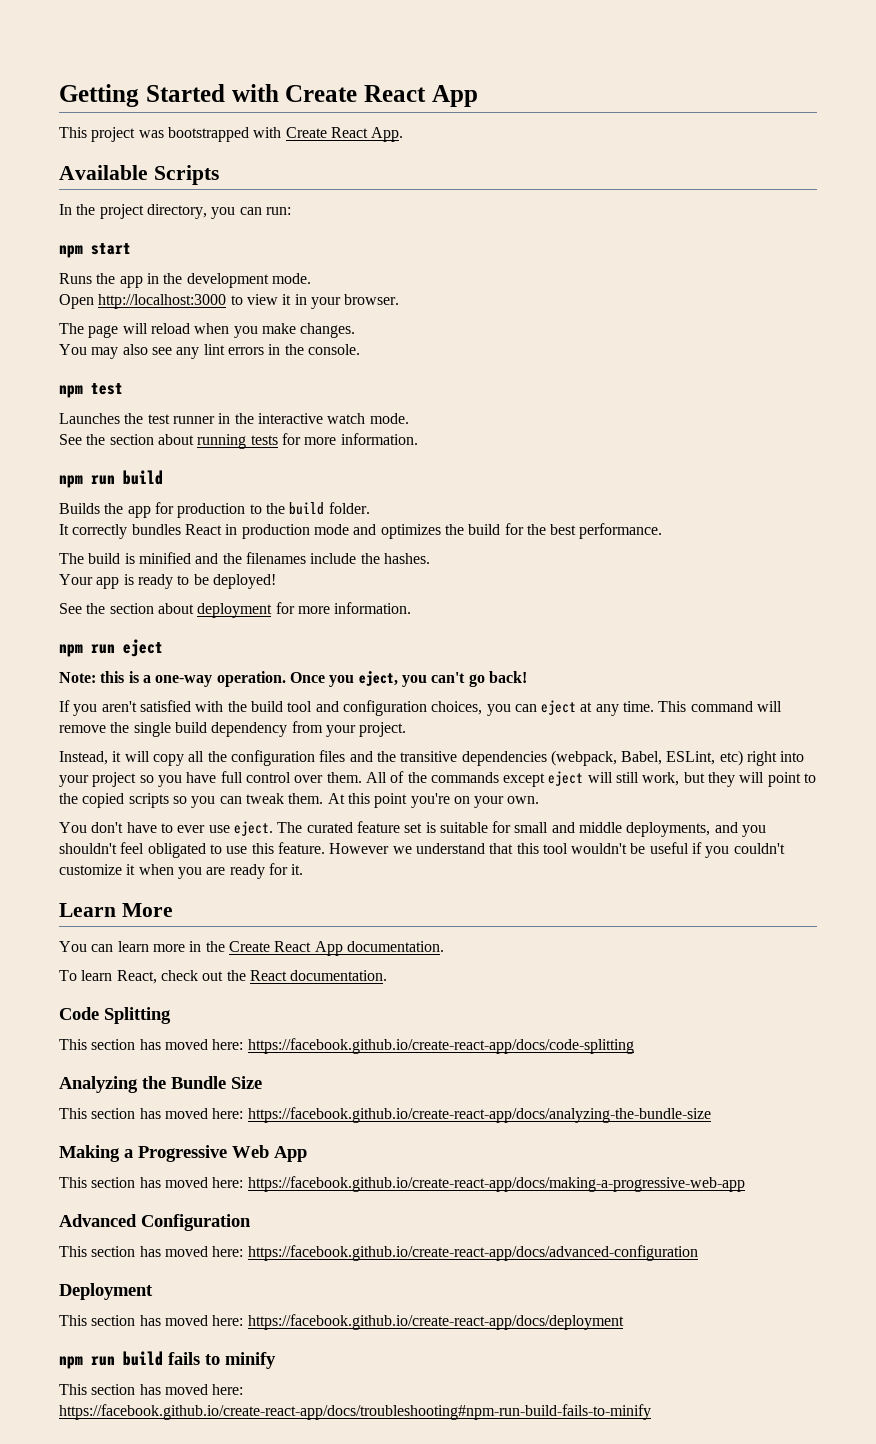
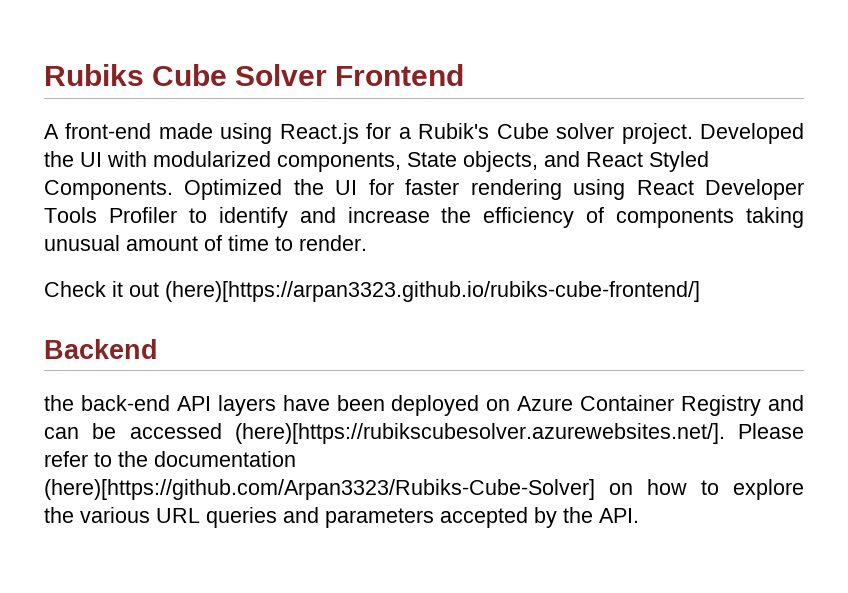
[59,84,478,107] [59,127,404,142] [59,165,219,185] [59,204,291,219] [59,243,131,258] [59,273,311,288] [59,294,400,309] [59,323,356,338] [59,344,360,359] [59,383,123,398] [59,413,409,424] [59,433,418,449] [59,470,163,488] [59,502,370,518] [59,523,663,539] [59,552,430,564] [59,574,276,589] [59,602,412,618] [59,639,163,657] [59,671,527,687] [59,700,783,716] [59,721,407,737] [59,750,805,766] [59,771,817,787] [59,793,540,808] [59,821,767,837] [59,842,785,858] [59,863,304,879] [59,903,173,917] [59,941,444,956] [59,970,388,984] [59,1007,171,1024] [59,1038,634,1054] [59,1076,262,1093] [59,1107,711,1123] [59,1145,307,1162] [59,1176,745,1192] [59,1214,251,1231] [59,1245,698,1261] [59,1283,153,1300] [59,1314,624,1330] [59,1351,276,1369] [59,1384,244,1395] [59,1404,651,1420] Getting Started with Create React App // This project was bootstrapped with Create React App. // Available Scripts // In the project directory, you can run: // npm start // Runs the app in the development mode. // Open http://localhost:3000 to view it in your browser. // The page will reload when you make changes. // You may also see any lint errors in the console. // npm test // Launches the test runner in the interactive watch mode. // See the section about running tests for more information. // npm run build // Builds the app for production to the build folder. // It correctly bundles React in production mode and optimizes the build for the best performance. // The build is minified and the filenames include the hashes. // Your app is ready to be deployed! // See the section about deployment for more information. // npm run eject // Note: this is a one-way operation. Once you eject, you can't go back! // If you aren't satisfied with the build tool and configuration choices, you can eject at any time. This command will remove the single build dependency from your project. // Instead, it will copy all the configuration files and the transitive dependencies (webpack, Babel, ESLint, etc) right into your project so you have full control over them. All of the commands except eject will still work, but they will point to the copied scripts so you can tweak them. At this point you're on your own. // You don't have to ever use eject. The curated feature set is suitable for small and middle deployments, and you shouldn't feel obligated to use this feature. However we understand that this tool wouldn't be useful if you couldn't customize it when you are ready for it. // Learn More // You can learn more in the Create React App documentation. // To learn React, check out the React documentation. // Code Splitting // This section has moved here: https://facebook.github.io/create-react-app/docs/code-splitting // Analyzing the Bundle Size // This section has moved here: https://facebook.github.io/create-react-app/docs/analyzing-the-bundle-size // Making a Progressive Web App // This section has moved here: https://facebook.github.io/create-react-app/docs/making-a-progressive-web-app // Advanced Configuration // This section has moved here: https://facebook.github.io/create-react-app/docs/advanced-configuration // Deployment // This section has moved here: https://facebook.github.io/create-react-app/docs/deployment // npm run build fails to minify // This section has moved here: https://facebook.github.io/create-react-app/docs/troubleshooting#npm-run-build-fails-to-minify -> [44,64,465,86] [44,123,805,144] [44,151,709,172] [44,179,805,200] [44,207,804,228] [44,235,367,251] [44,281,700,302] [44,339,158,359] [44,395,804,416] [44,423,804,444] [44,451,296,467] [44,479,804,500] [44,507,639,528] Rubiks Cube Solver Frontend // A front-end made using React.js for a Rubik's Cube solver project. Developed the UI with modularized components, State objects, and React Styled Components. Optimized the UI for faster rendering using React Developer Tools Profiler to identify and increase the efficiency of components taking unusual amount of time to render. // Check it out (here)[https://arpan3323.github.io/rubiks-cube-frontend/] // Backend // the back-end API layers have been deployed on Azure Container Registry and can be accessed (here)[https://rubikscubesolver.azurewebsites.net/]. Please refer to the documentation (here)[https://github.com/Arpan3323/Rubiks-Cube-Solver] on how to explore the various URL queries and parameters accepted by the API.

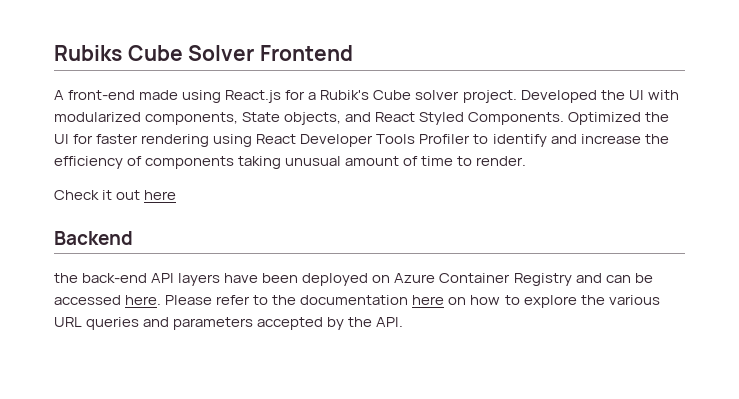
[165,281,700,302] (here)[https://arpan3323.github.io/rubiks-cube-frontend/] -> [144,190,177,200] here
[234,423,725,444] (here)[https://rubikscubesolver.azurewebsites.net/]. -> [125,295,162,305] here.
[44,479,595,500] (here)[https://github.com/Arpan3323/Rubiks-Cube-Solver] -> [412,295,445,305] here

